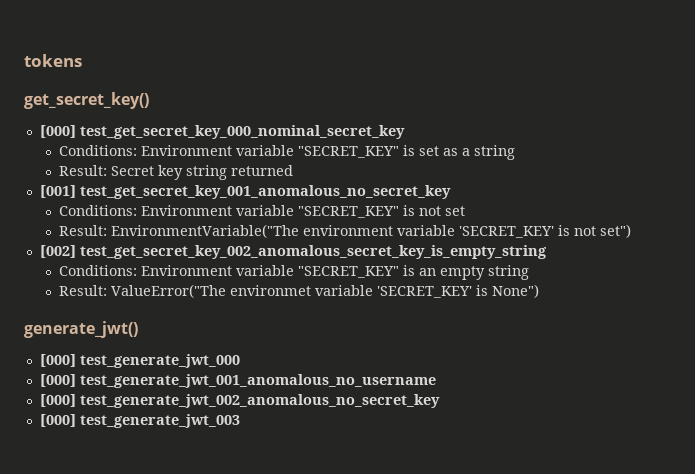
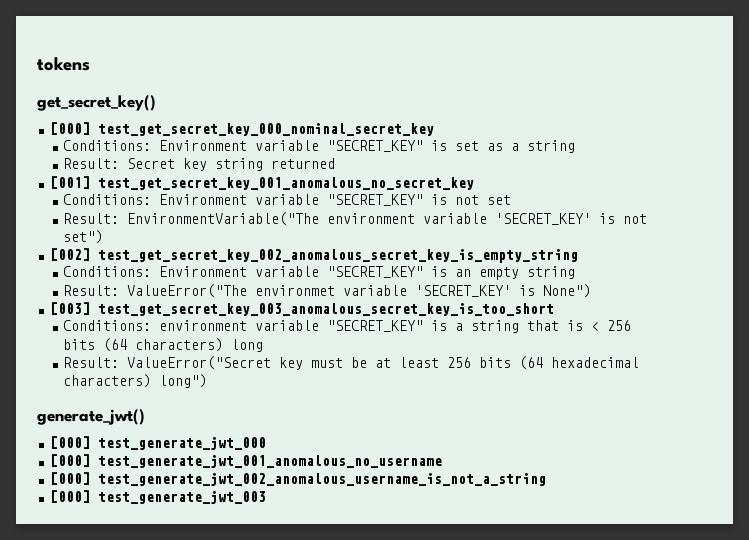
(540, 291) none -> [49,302,554,316] [63,320,632,333] [63,338,264,352] [63,356,640,370] [63,374,208,388] // [003] test_get_secret_key_003_anomalous_secret_key_is_too_short // Conditions: environment variable "SECRET_KEY" is a string that is < 256 bits (64 characters) long // Result: ValueError("Secret key must be at least 256 bits (64 hexadecimal characters) long")
[79,394,440,408] test_generate_jwt_002_anomalous_no_secret_key -> [97,473,546,486] test_generate_jwt_002_anomalous_username_is_not_a_string

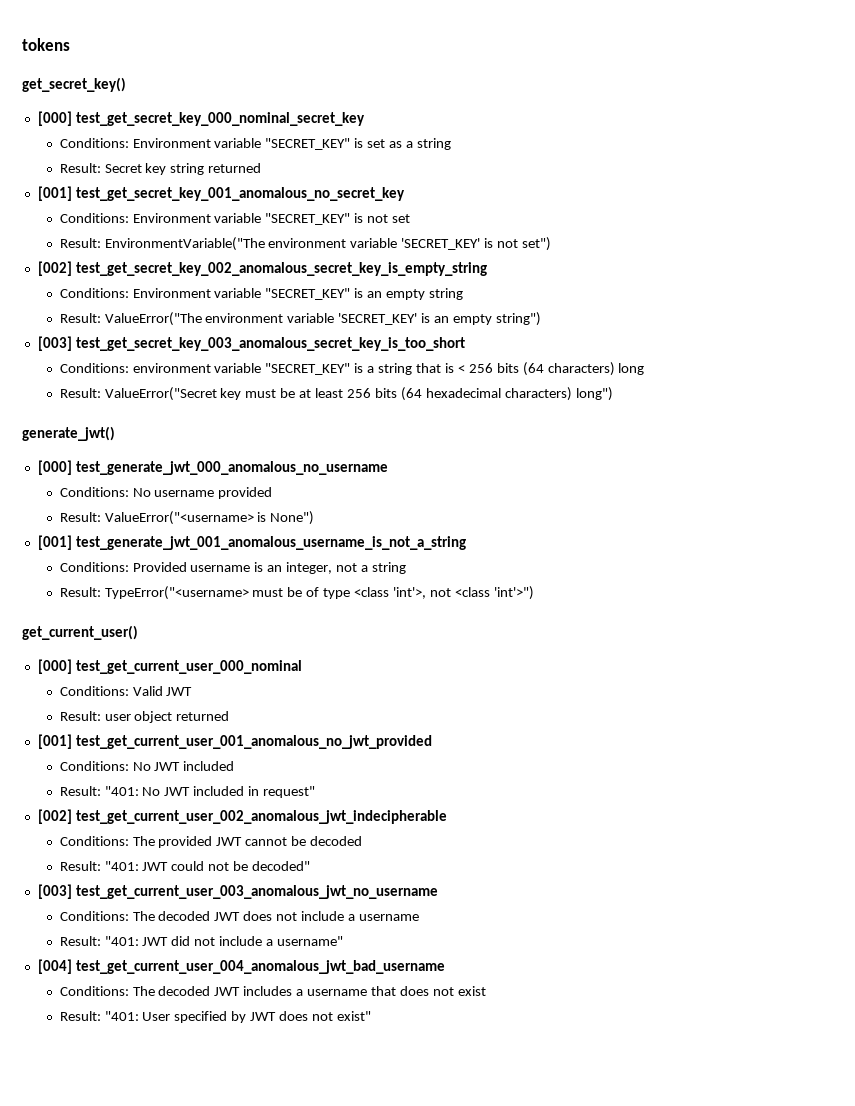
[255,284,592,298] environmet variable 'SECRET_KEY' is None") -> [205,312,541,326] environment variable 'SECRET_KEY' is an empty string")
[97,437,266,450] [49,454,442,468] [49,472,546,486] [49,490,266,504] test_generate_jwt_000 // [000] test_generate_jwt_001_anomalous_no_username // [000] test_generate_jwt_002_anomalous_username_is_not_a_string // [000] test_generate_jwt_003 -> [75,461,388,475] [59,487,273,499] [59,511,315,525] [37,535,466,550] [59,562,406,574] [59,586,534,600] [22,625,138,640] [37,659,302,674] [59,686,193,696] [59,711,230,723] [37,734,432,749] [59,761,235,771] [59,786,316,798] [37,809,447,824] [59,836,363,848] [59,861,311,871] [37,884,438,899] [59,911,419,921] [59,936,344,946] [37,959,445,974] [59,986,486,996] [59,1011,371,1023] test_generate_jwt_000_anomalous_no_username // Conditions: No username provided // Result: ValueError("<username> is None") // [001] test_generate_jwt_001_anomalous_username_is_not_a_string // Conditions: Provided username is an integer, not a string // Result: TypeError("<username> must be of type <class 'int'>, not <class 'int'>") // get_current_user() // [000] test_get_current_user_000_nominal // Conditions: Valid JWT // Result: user object returned // [001] test_get_current_user_001_anomalous_no_jwt_provided // Conditions: No JWT included // Result: "401: No JWT included in request" // [002] test_get_current_user_002_anomalous_jwt_indecipherable // Conditions: The provided JWT cannot be decoded // Result: "401: JWT could not be decoded" // [003] test_get_current_user_003_anomalous_jwt_no_username // Conditions: The decoded JWT does not include a username // Result: "401: JWT did not include a username" // [004] test_get_current_user_004_anomalous_jwt_bad_username // Conditions: The decoded JWT includes a username that does not exist // Result: "401: User specified by JWT does not exist"

